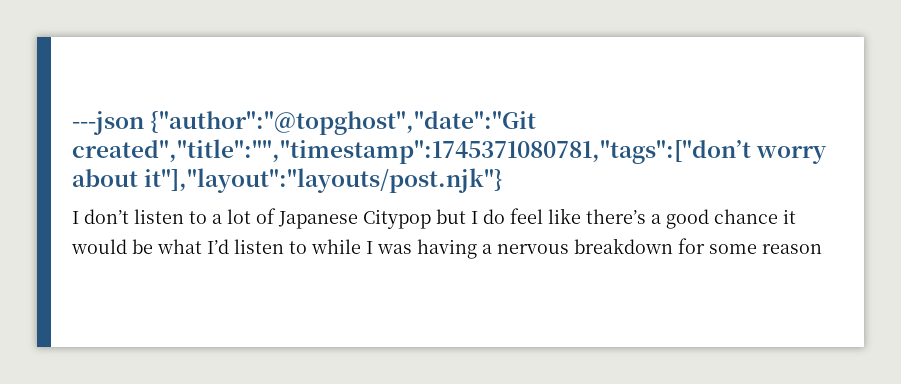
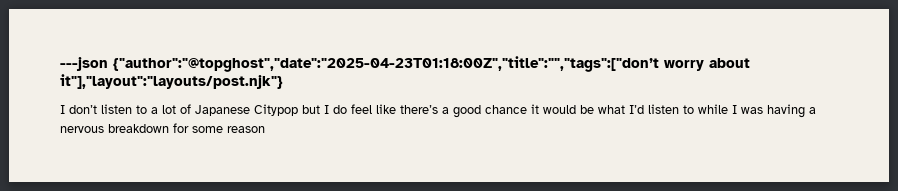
[150,111,537,135] [72,139,751,164] {"author":"@topghost","date":"Git created","title":"","timestamp":1745371080781,"tags":["don’t -> [113,56,659,72] {"author":"@topghost","date":"2025-04-23T01:18:00Z","title":"","tags":["don’t

